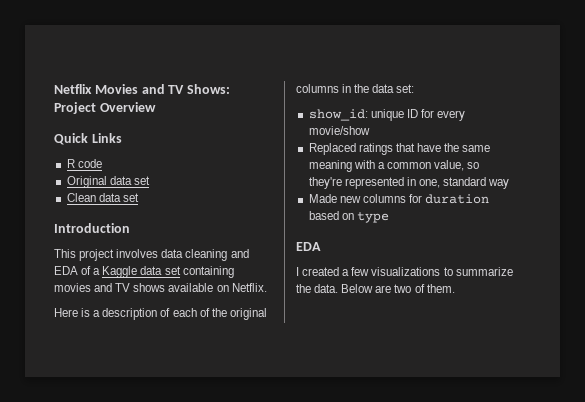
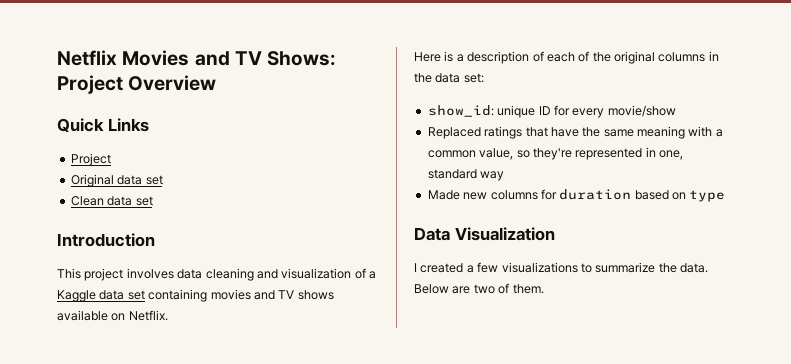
[66,159,102,168] R code -> [70,153,111,166] Project
[54,266,78,275] EDA -> [281,268,352,279] visualization
[296,242,321,251] EDA -> [414,227,555,241] Data Visualization

